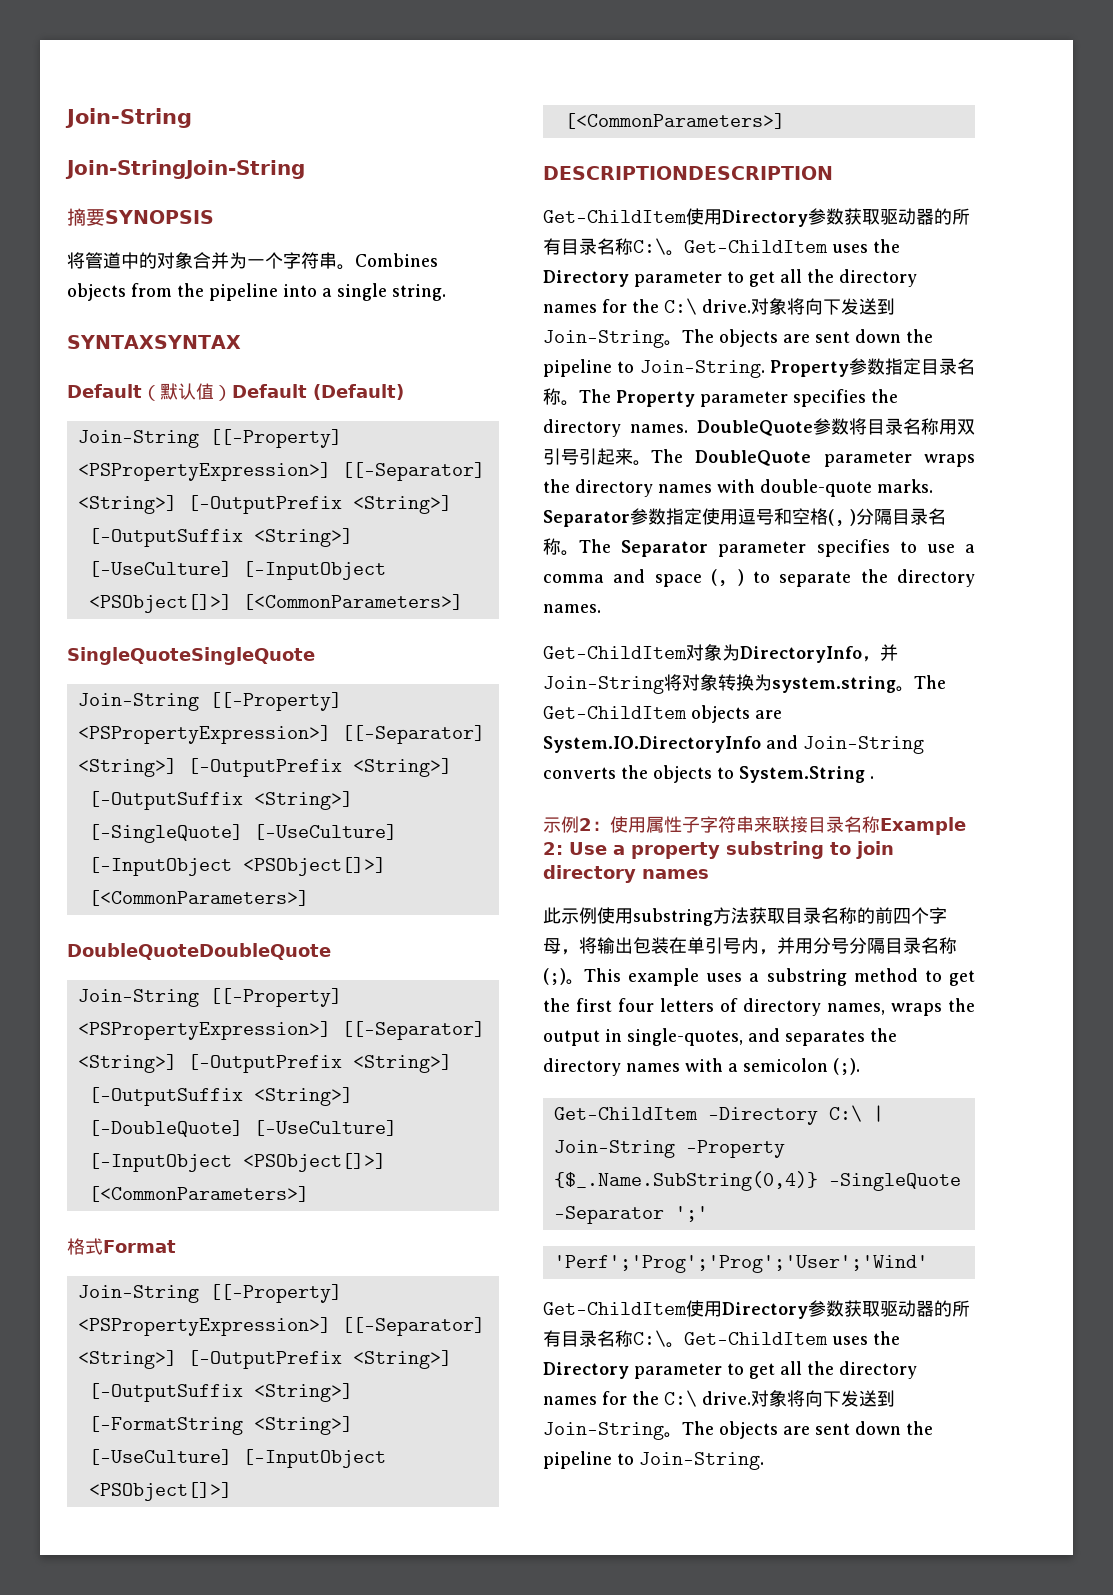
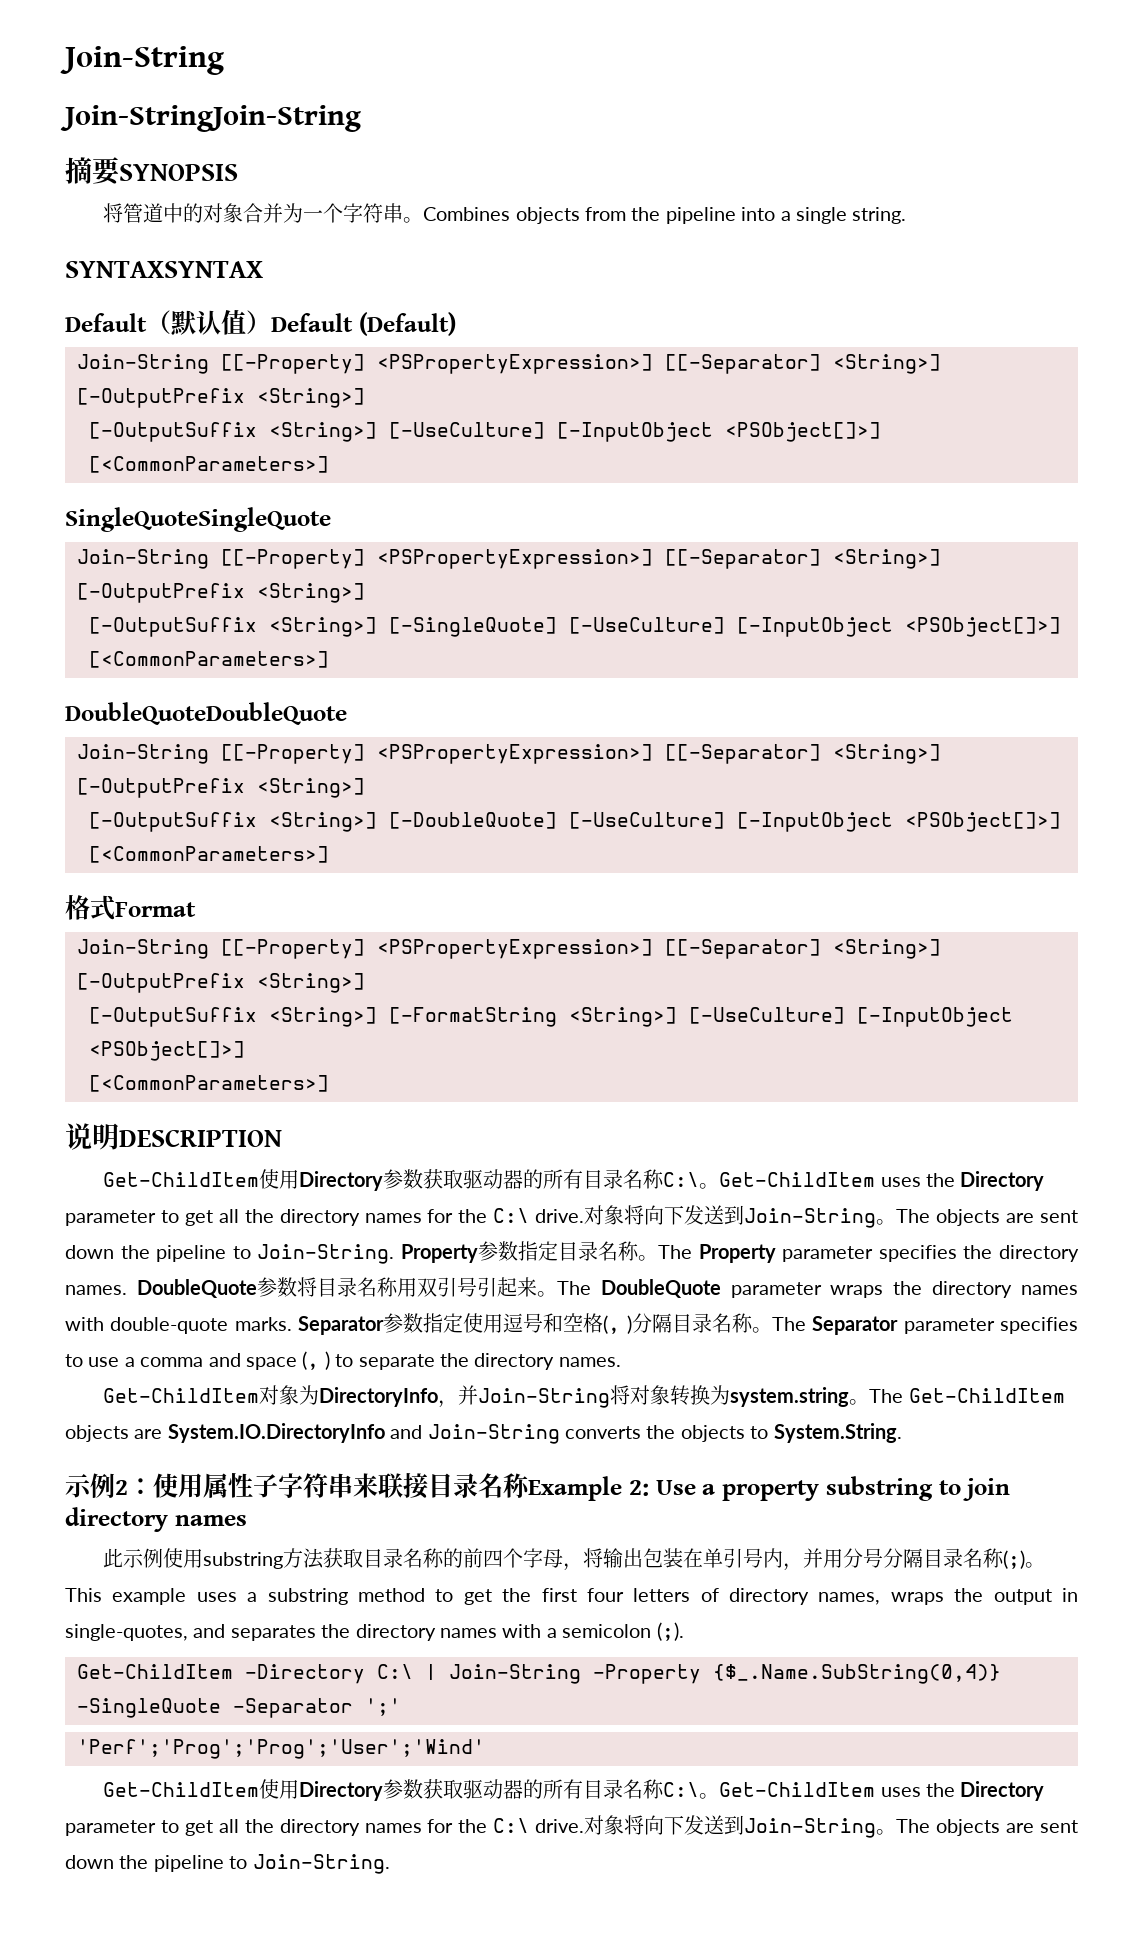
[543,166,833,180] DESCRIPTIONDESCRIPTION -> [65,1123,282,1150] 说明DESCRIPTION
[739,766,874,783] System.String . -> [773,1423,902,1443] System.String.

